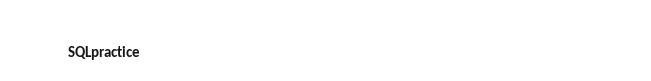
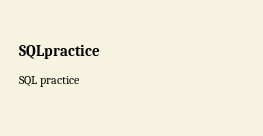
(140, 53) none -> [19,76,81,87] // SQL practice

